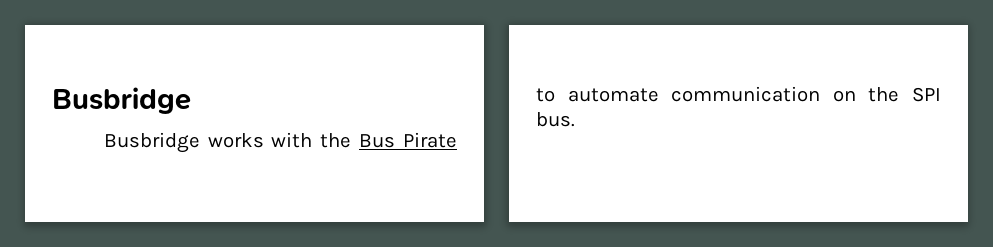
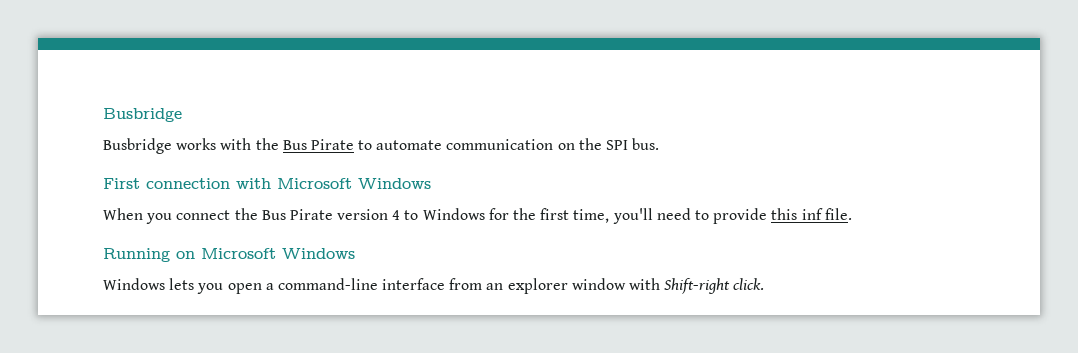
(575, 119) none -> [103,178,431,189] [103,208,852,224] [103,248,355,262] [103,278,765,294] // First connection with Microsoft Windows // When you connect the Bus Pirate version 4 to Windows for the first time, you'll need to provide this inf file. // Running on Microsoft Windows // Windows lets you open a command-line interface from an explorer window with Shift-right click.

